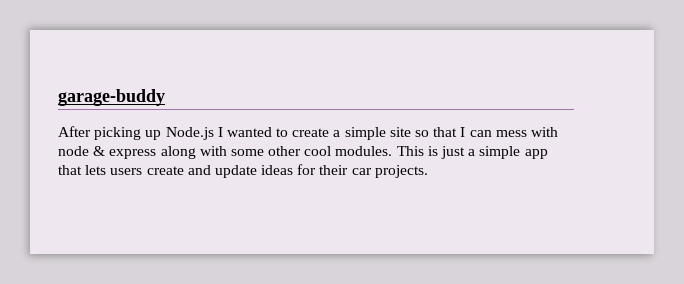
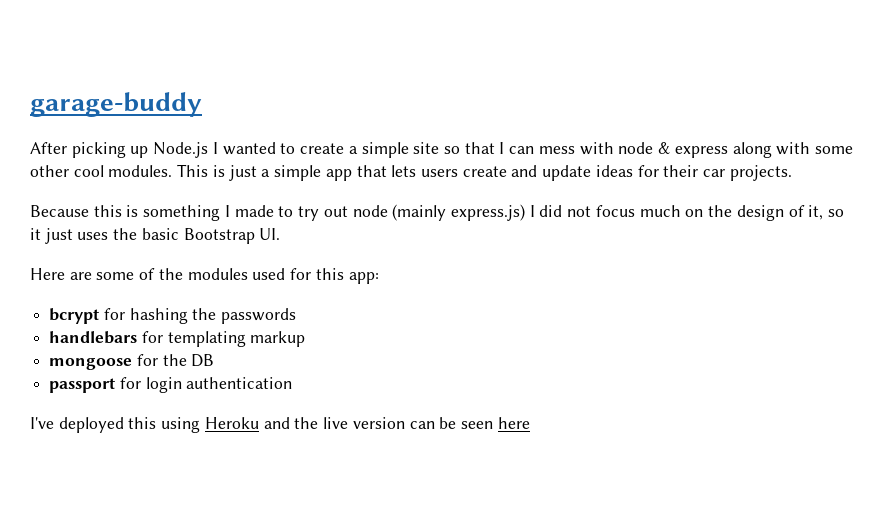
(428, 171) none -> [30,204,844,221] [30,228,281,244] [30,268,379,284] [49,308,297,324] [49,331,306,347] [49,354,215,370] [49,377,293,393] [30,417,530,433] // Because this is something I made to try out node (mainly express.js) I did not focus much on the design of it, so it just uses the basic Bootstrap UI. // Here are some of the modules used for this app: // bcrypt for hashing the passwords // handlebars for templating markup // mongoose for the DB // passport for login authentication // I've deployed this using Heroku and the live version can be seen here

